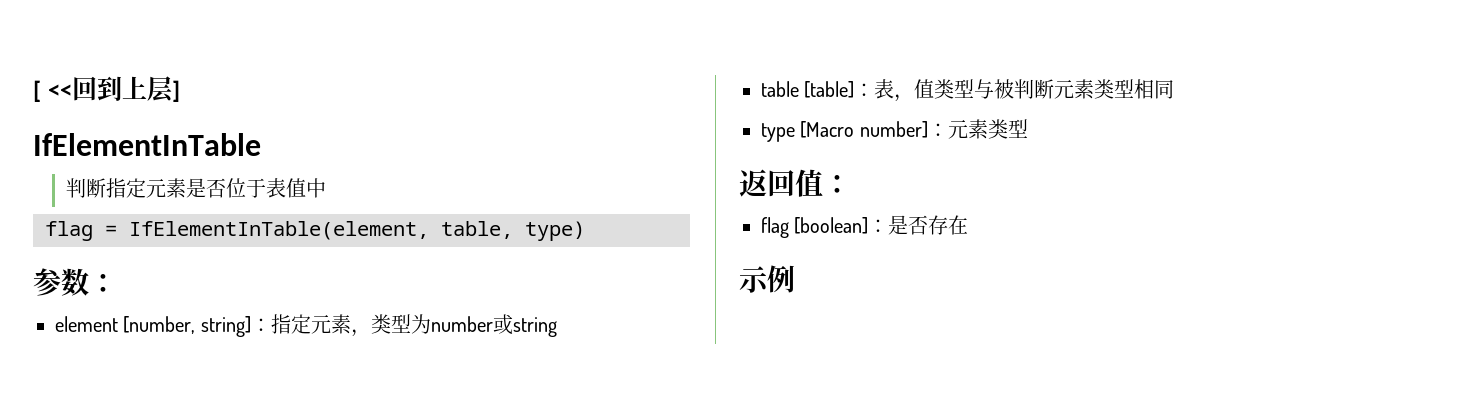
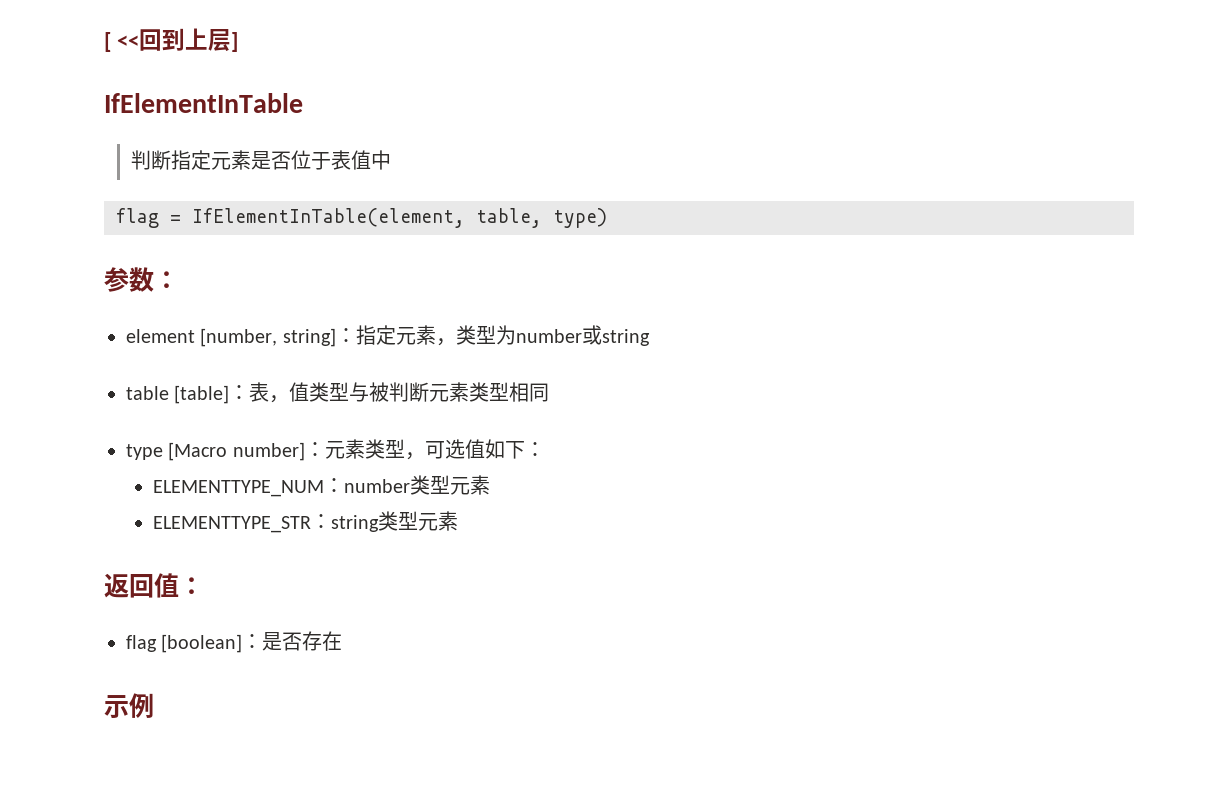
(1028, 128) none -> [404,439,545,460] [152,475,490,497] [152,511,458,533] ，可选值如下： // ELEMENTTYPE_NUM：number类型元素 // ELEMENTTYPE_STR：string类型元素

